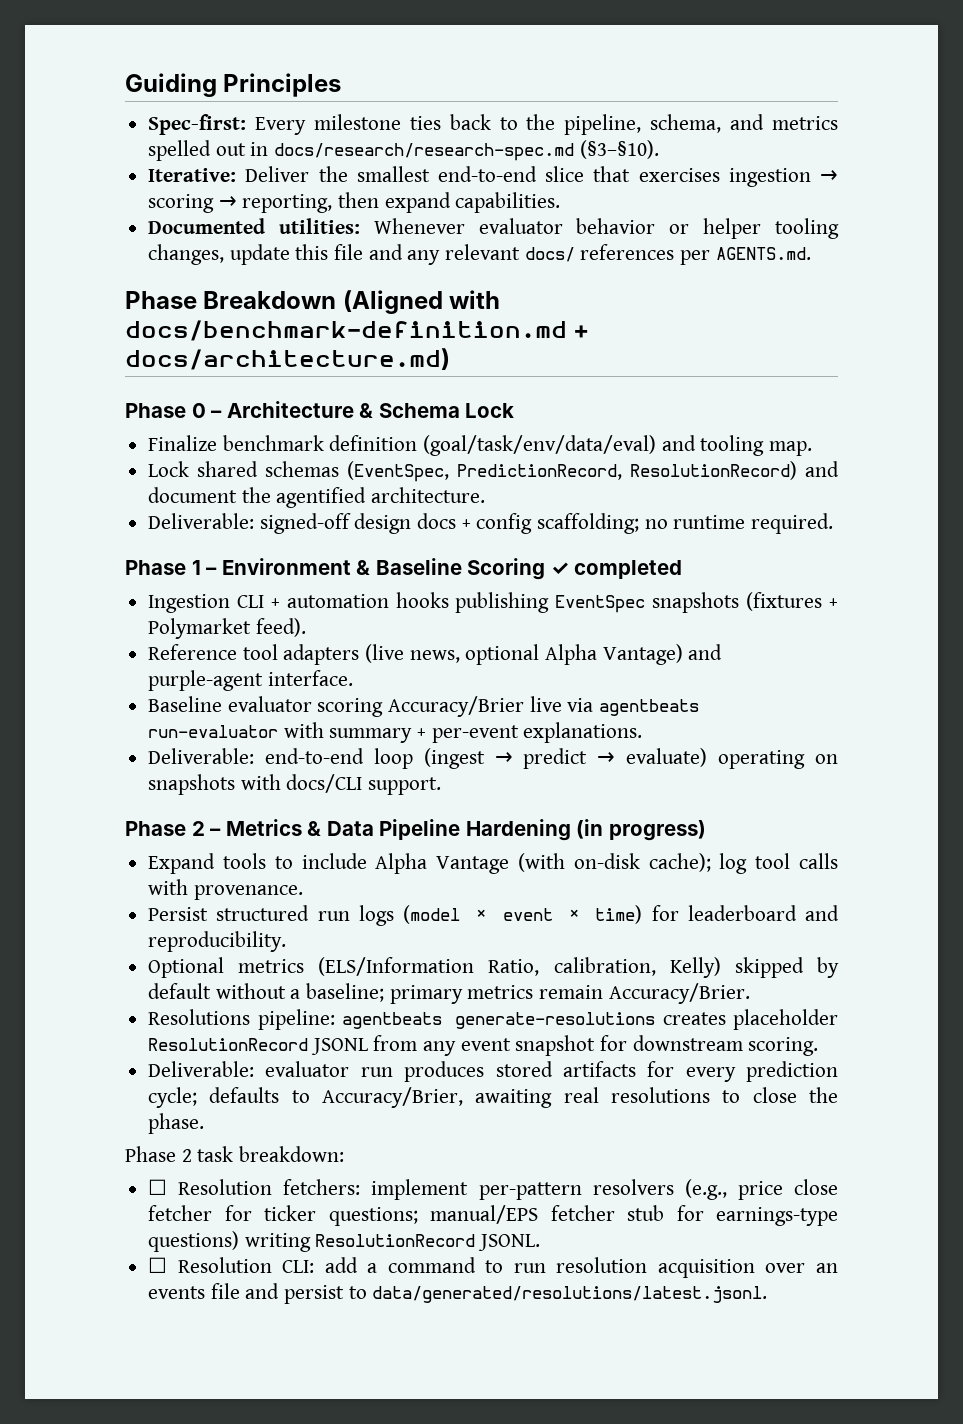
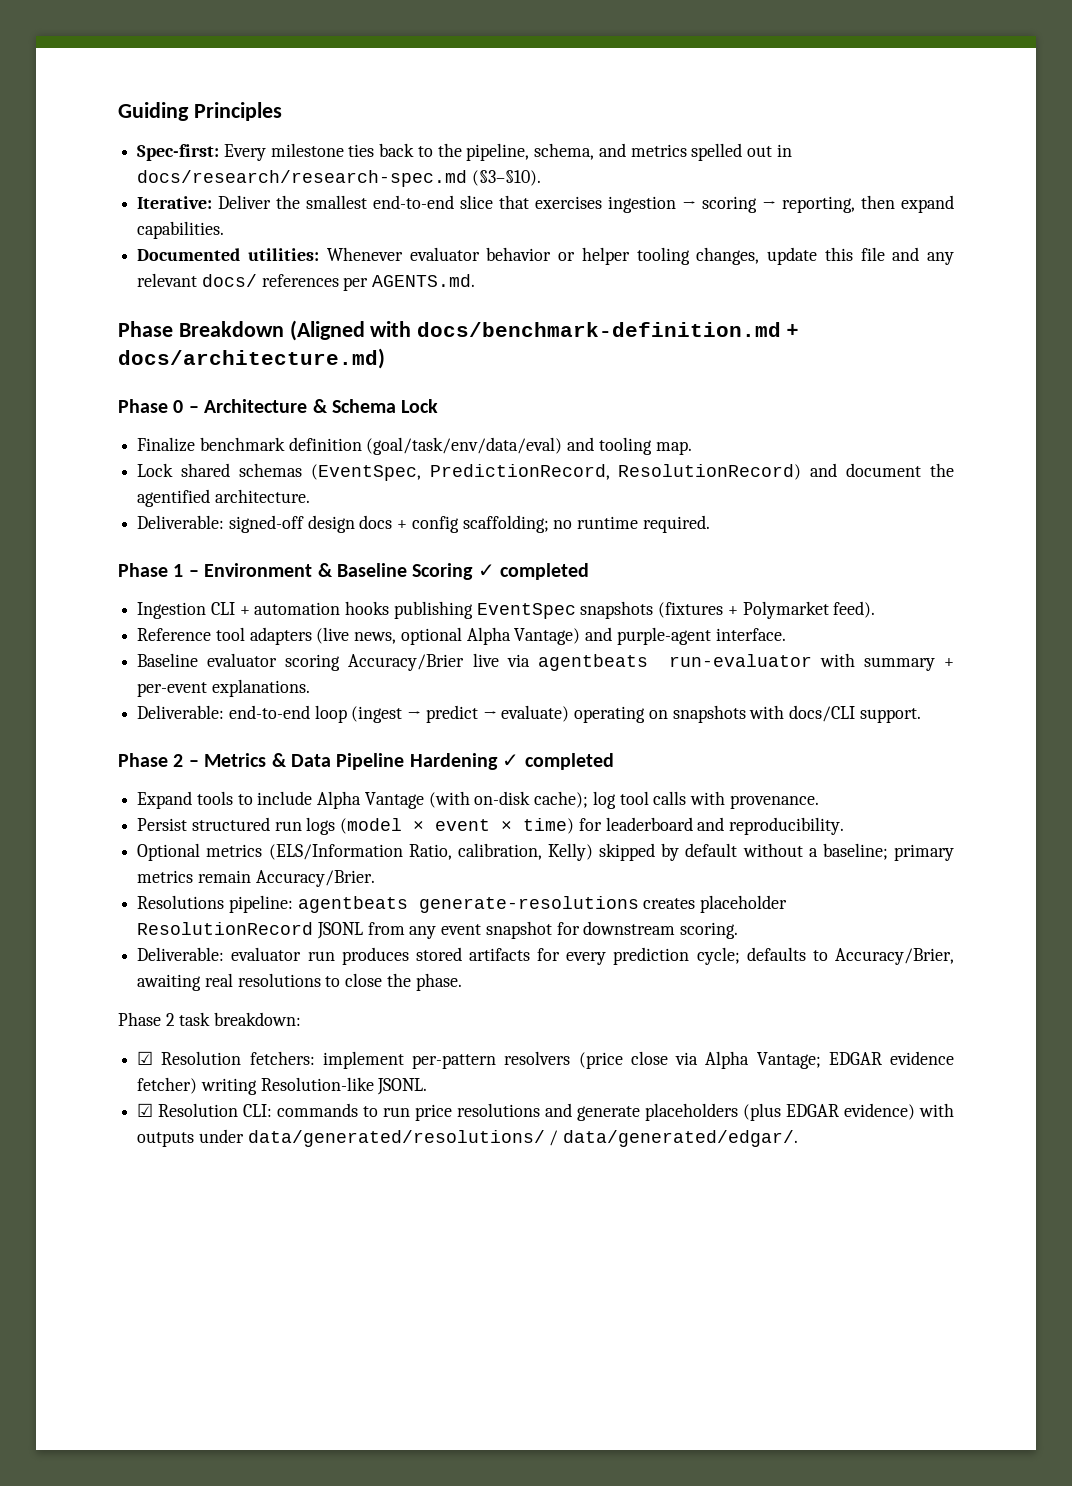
[576,819,706,841] (in progress) -> [502,753,614,770] ✓ completed
[148,1179,168,1195] ☐ -> [137,1051,154,1065] ☑
[684,1179,838,1200] [148,1205,838,1226] [148,1231,476,1252] (e.g., price close fetcher for ticker questions; manual/EPS fetcher stub for earnings-type questions) writing ResolutionRecord -> [578,1051,954,1069] [137,1077,374,1095] (price close via Alpha Vantage; EDGAR evidence fetcher) writing Resolution-like
[148,1257,168,1273] ☐ -> [137,1103,154,1117] ☑
[324,1257,838,1278] [148,1283,768,1304] add a command to run resolution acquisition over an events file and persist to data/generated/resolutions/latest.jsonl. -> [277,1103,954,1121] [137,1129,799,1147] commands to run price resolutions and generate placeholders (plus EDGAR evidence) with outputs under data/generated/resolutions/ / data/generated/edgar/.

